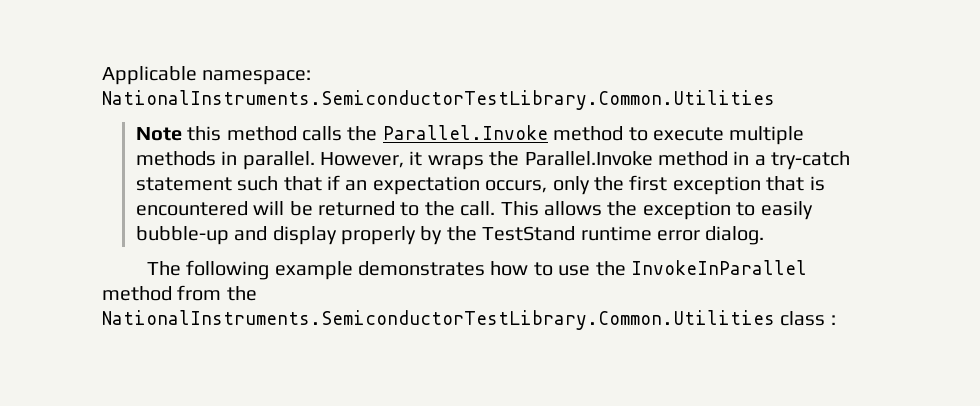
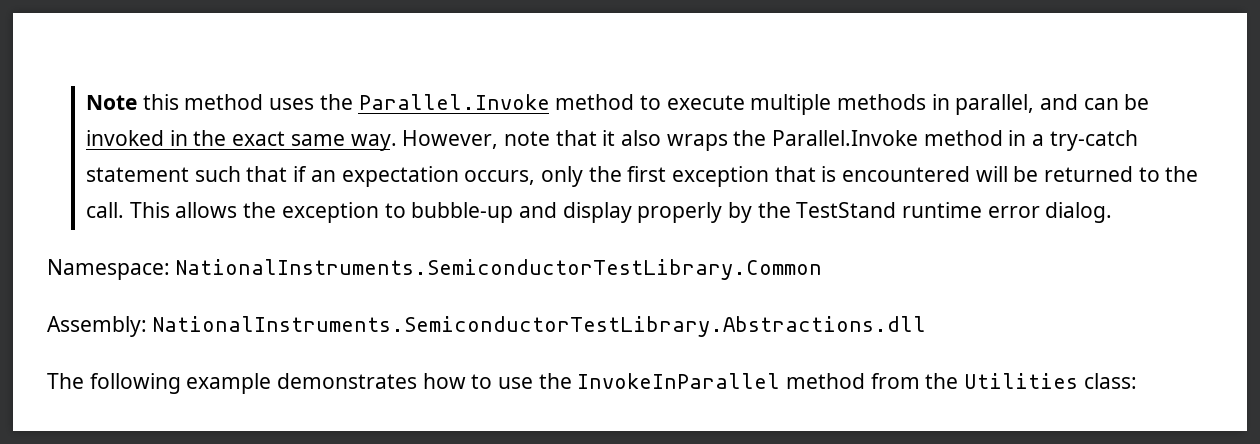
[102,66,312,85] [102,90,775,110] Applicable namespace: NationalInstruments.SemiconductorTestLibrary.Common.Utilities // -> (86, 102) none
[302,126,343,141] calls -> [269,98,315,110] uses
[242,151,423,170] parallel. However, it -> [955,94,1150,115] [86,130,661,151] parallel, and can be invoked in the exact same way. However, note that it also
[760,201,813,220] easily -> (406, 210) none
(765, 235) none -> [47,259,822,280] [47,316,926,337] // Namespace: NationalInstruments.SemiconductorTestLibrary.Common // Assembly: NationalInstruments.SemiconductorTestLibrary.Abstractions.dll
[102,310,836,330] NationalInstruments.SemiconductorTestLibrary.Common.Utilities class : -> [964,373,1137,389] Utilities class:

